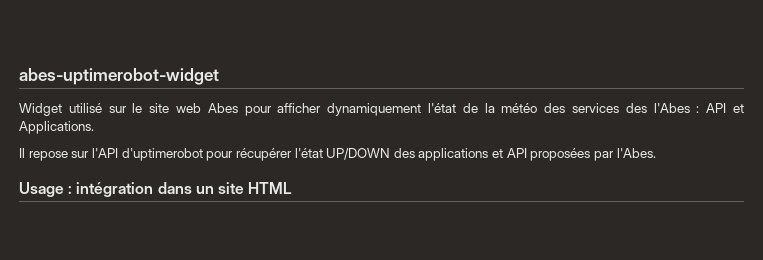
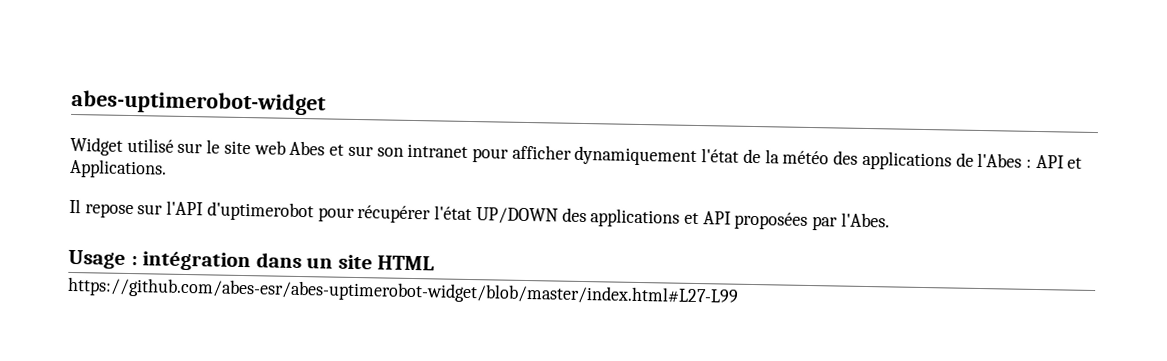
(238, 108) none -> [329,143,469,158] et sur son intranet
[572,103,647,113] services des -> [861,150,974,171] applications de
(293, 188) none -> [67,276,739,307] // https://github.com/abes-esr/abes-uptimerobot-widget/blob/master/index.html#L27-L99

